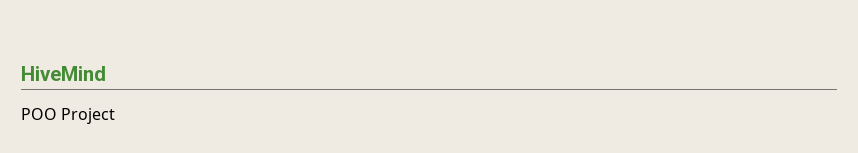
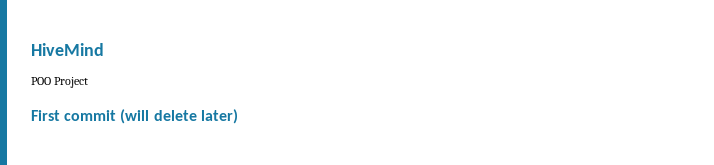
(116, 116) none -> [31,109,238,124] // First commit (will delete later)

